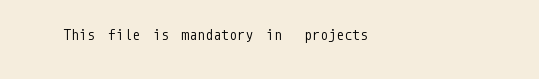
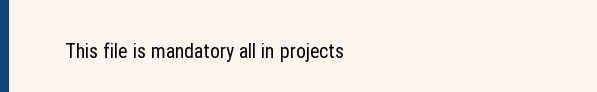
(254, 35) none -> [239,43,257,58] all

